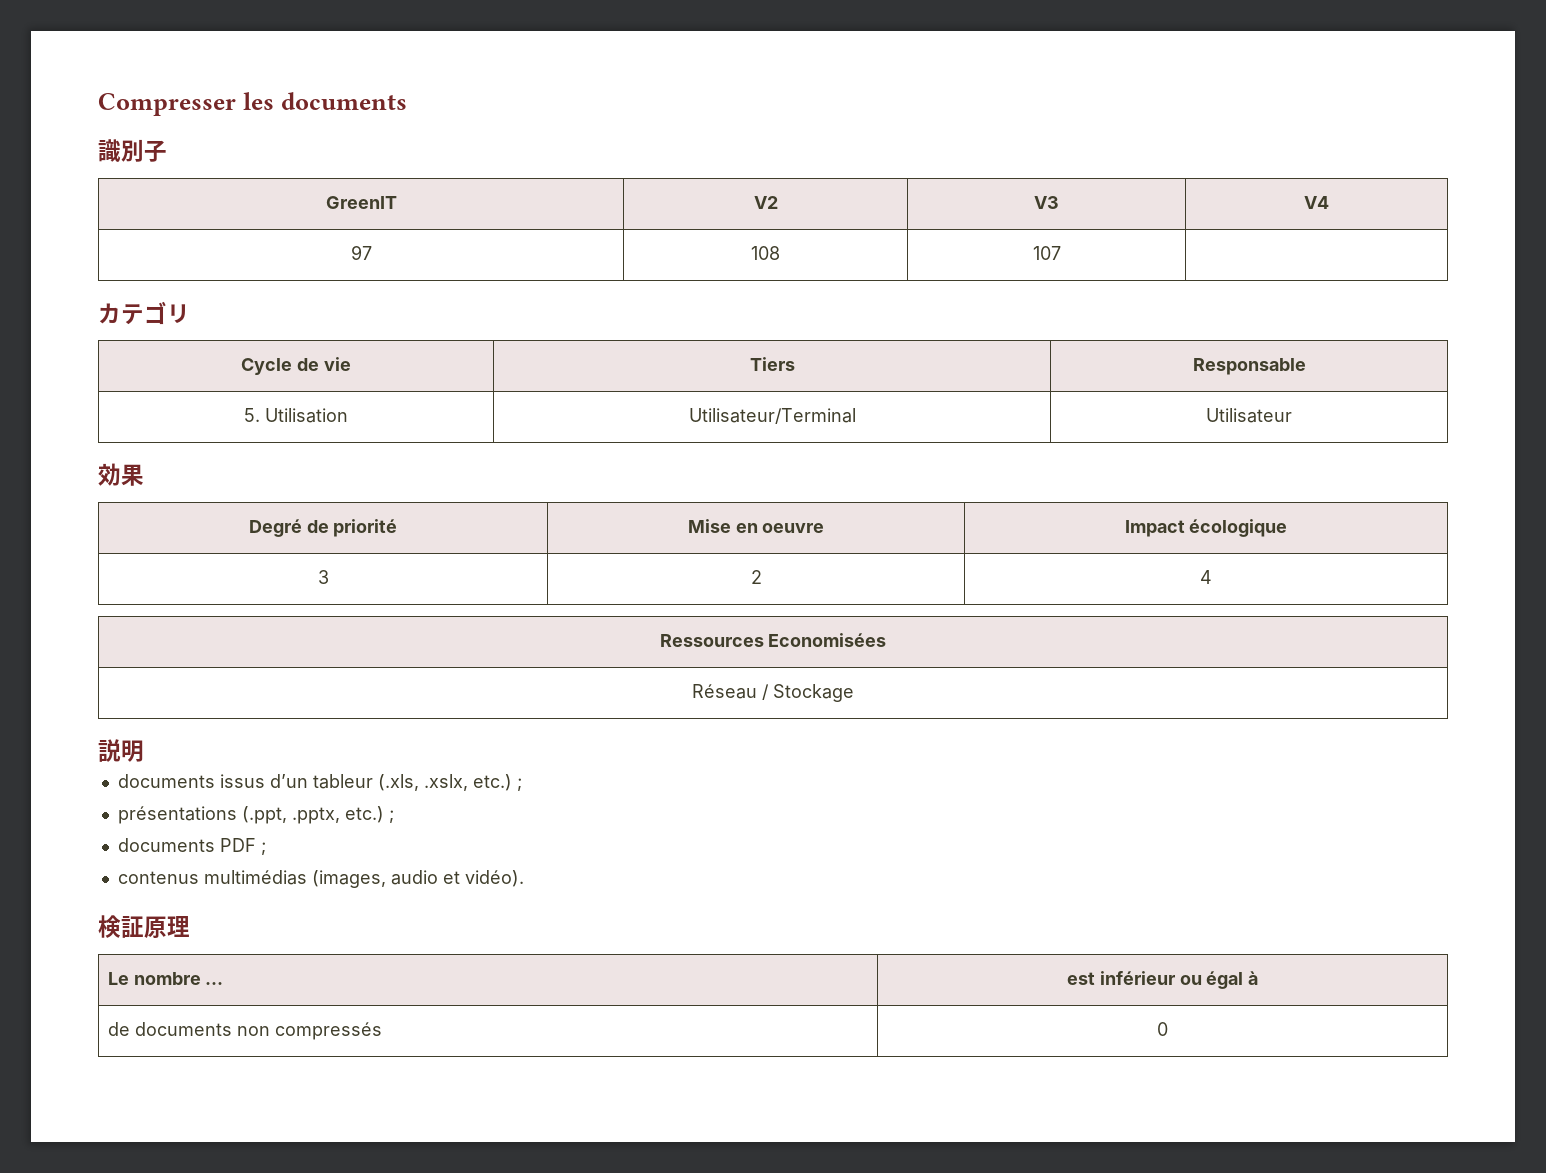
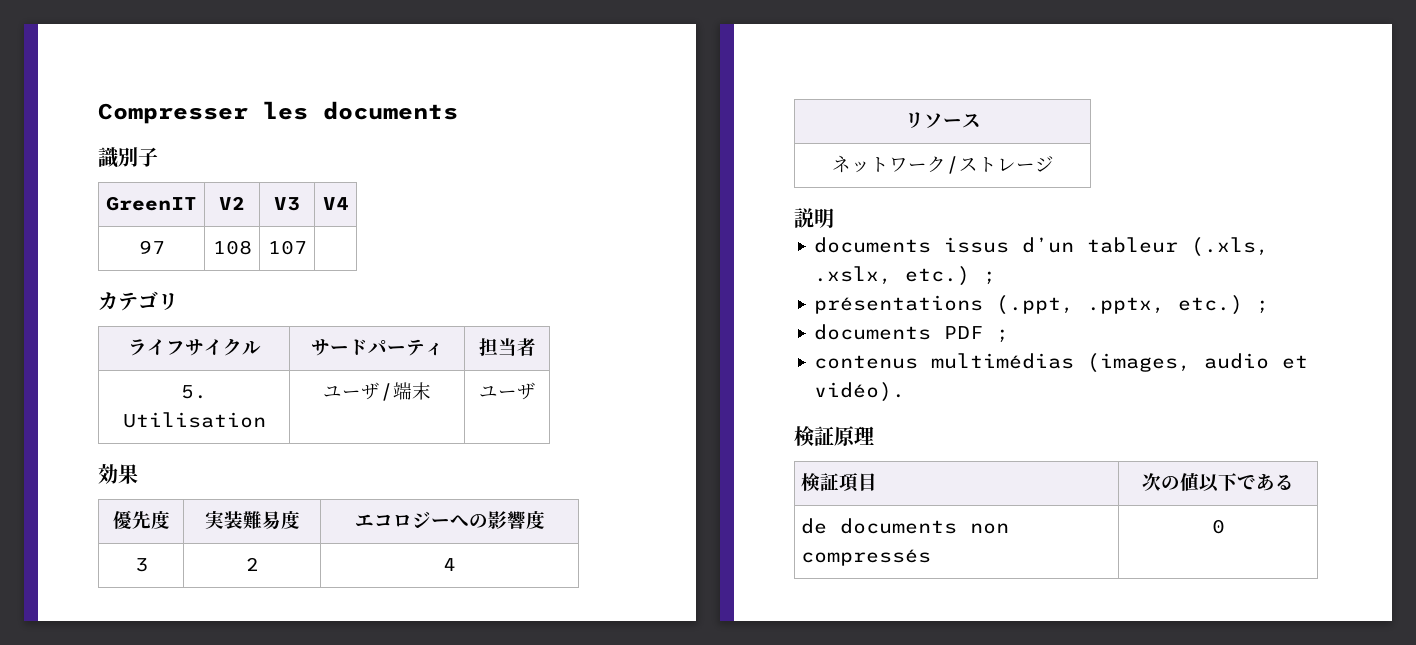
[241,357,351,375] [749,357,795,371] [1192,358,1306,375] [244,408,348,423] [688,408,856,424] [1206,408,1292,423] [98,463,144,486] [248,519,398,537] [687,519,825,533] [1124,519,1288,537] [317,570,329,584] [750,570,762,584] [1200,570,1212,584] [659,633,887,647] [692,684,854,702] Cycle de vie | Tiers | Responsable // 5. Utilisation | Utilisateur/Terminal | Utilisateur // 効果 // Degré de priorité | Mise en oeuvre | Impact écologique // 3 | 2 | 4 // Ressources Economisées // Réseau / Stockage -> [127,338,261,356] [310,339,444,356] [478,338,536,356] [181,385,207,399] [122,412,266,428] [323,382,431,401] [478,382,536,400] [98,464,138,484] [112,510,170,529] [204,510,300,530] [354,511,545,529] [134,558,148,572] [245,557,259,571] [443,558,456,571] [904,112,981,128] [831,155,1054,174] ライフサイクル | サードパーティ | 担当者 // 5. Utilisation | ユーザ/端末 | ユーザ // 効果 // 優先度 | 実装難易度 | エコロジーへの影響度 // 3 | 2 | 4 // リソース // ネットワーク/ストレージ
[107,972,224,985] [1066,971,1259,989] Le nombre ... | est inférieur ou égal à -> [801,473,878,492] [1142,473,1294,492] 検証項目 | 次の値以下である

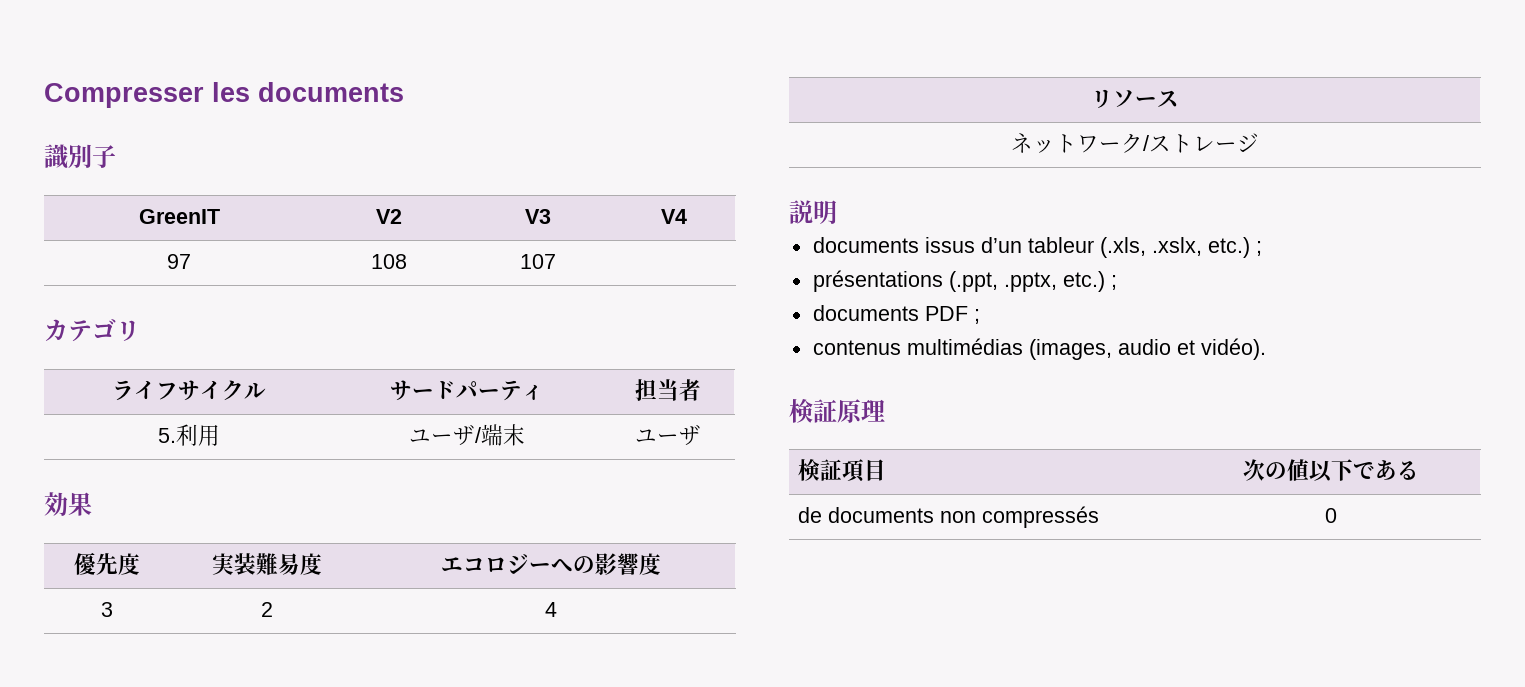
[122,412,266,428] Utilisation -> [175,424,220,446] 利用

